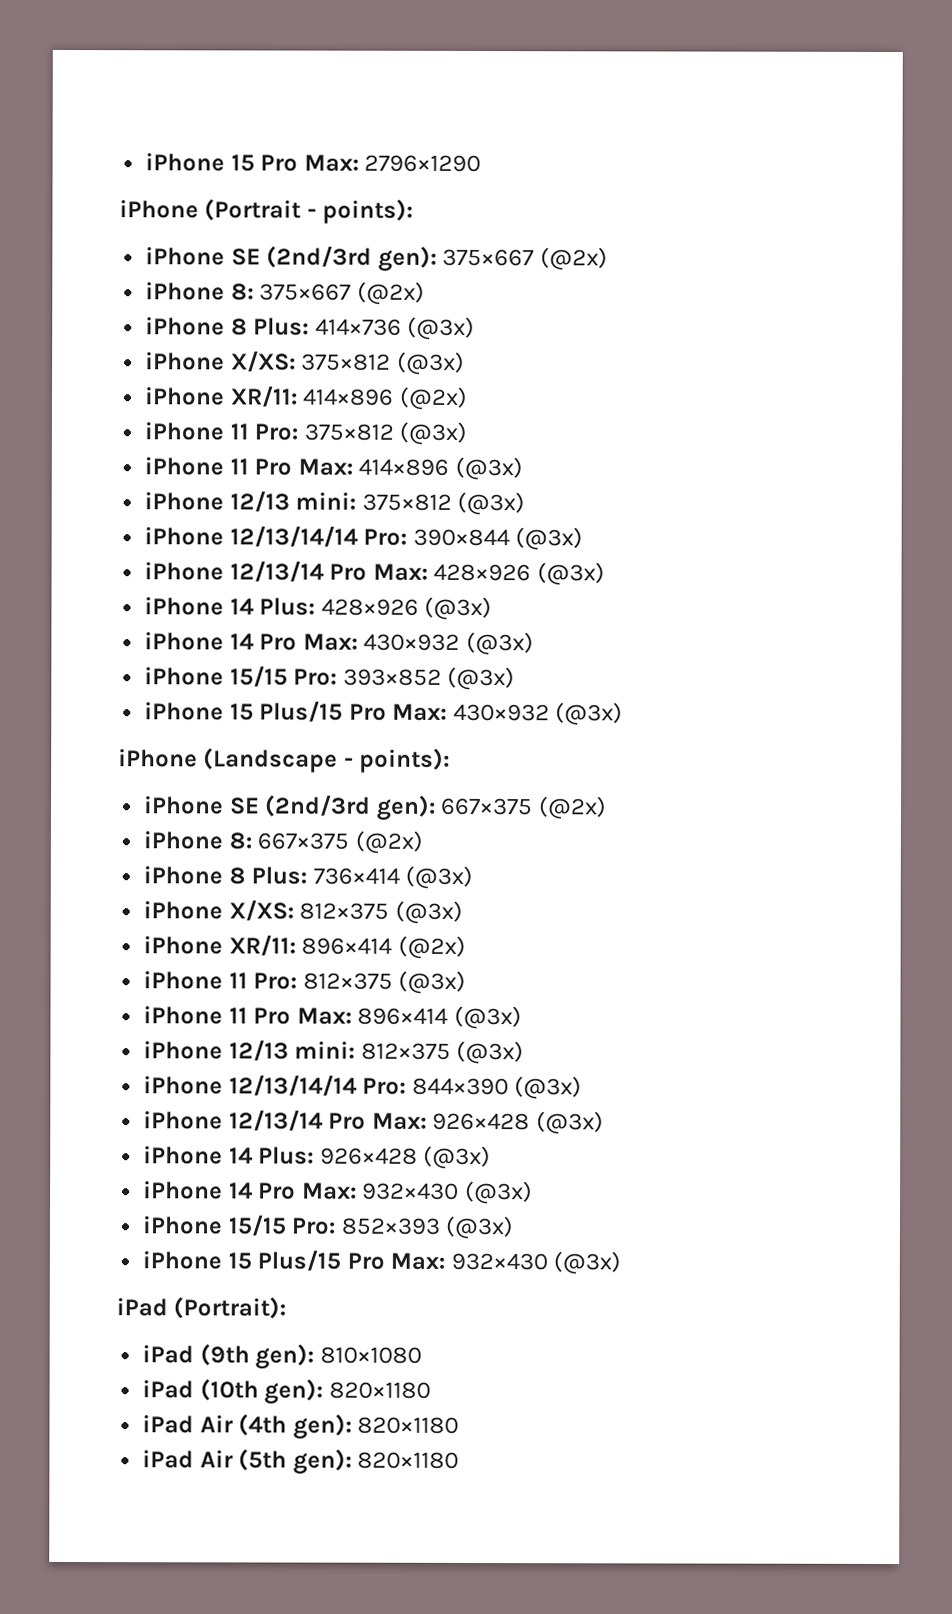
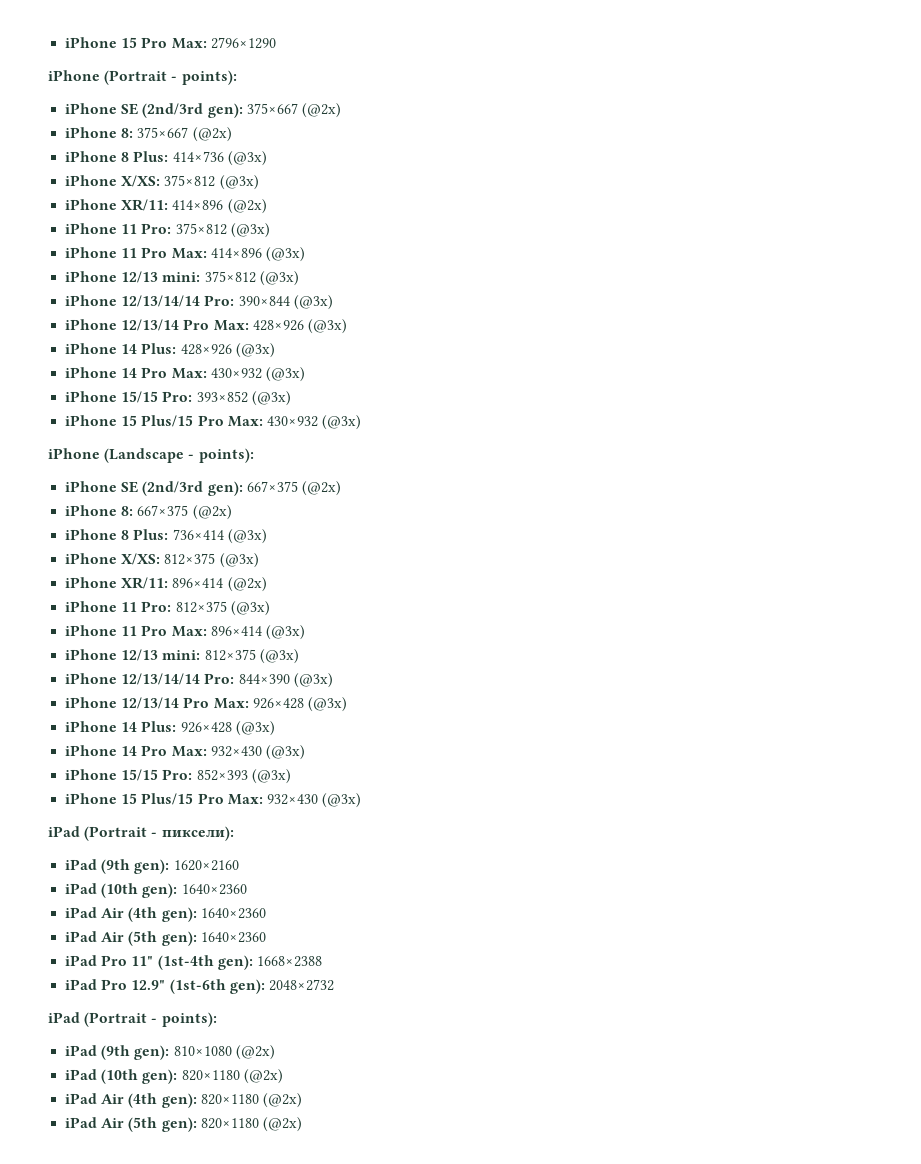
[173,1296,287,1319] (Portrait): -> [84,826,234,841] [65,859,239,874] [65,883,247,898] [65,907,266,922] [65,931,266,946] [65,955,322,970] [65,979,334,994] [48,1012,217,1027] (Portrait - пиксели): // iPad (9th gen): 1620×2160 // iPad (10th gen): 1640×2360 // iPad Air (4th gen): 1640×2360 // iPad Air (5th gen): 1640×2360 // iPad Pro 11" (1st-4th gen): 1668×2388 // iPad Pro 12.9" (1st-6th gen): 2048×2732 // iPad (Portrait - points):
(422, 1355) none -> [235,1045,275,1060] (@2x)
(431, 1390) none -> [243,1069,283,1084] (@2x)
(460, 1425) none -> [262,1093,302,1108] (@2x)
(460, 1460) none -> [262,1117,302,1132] (@2x)

